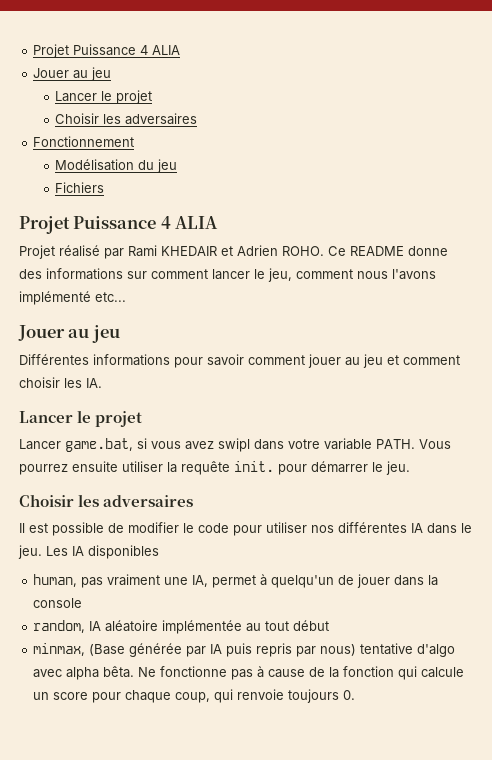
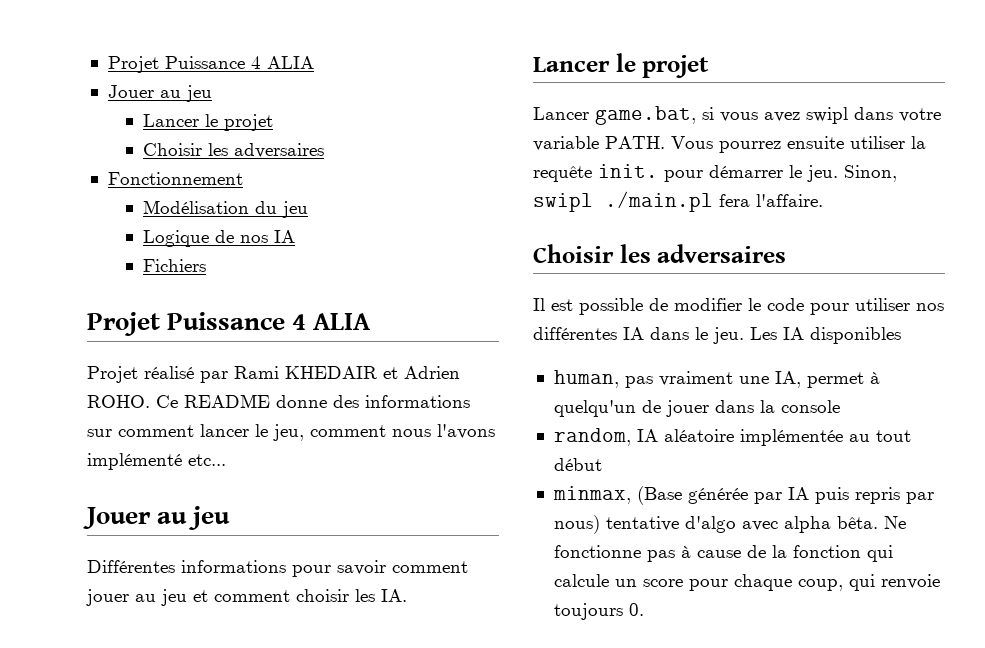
(178, 166) none -> [142,230,295,247] // Logique de nos IA
(410, 468) none -> [844,165,897,182] [533,191,823,212] Sinon, swipl ./main.pl fera l'affaire.

